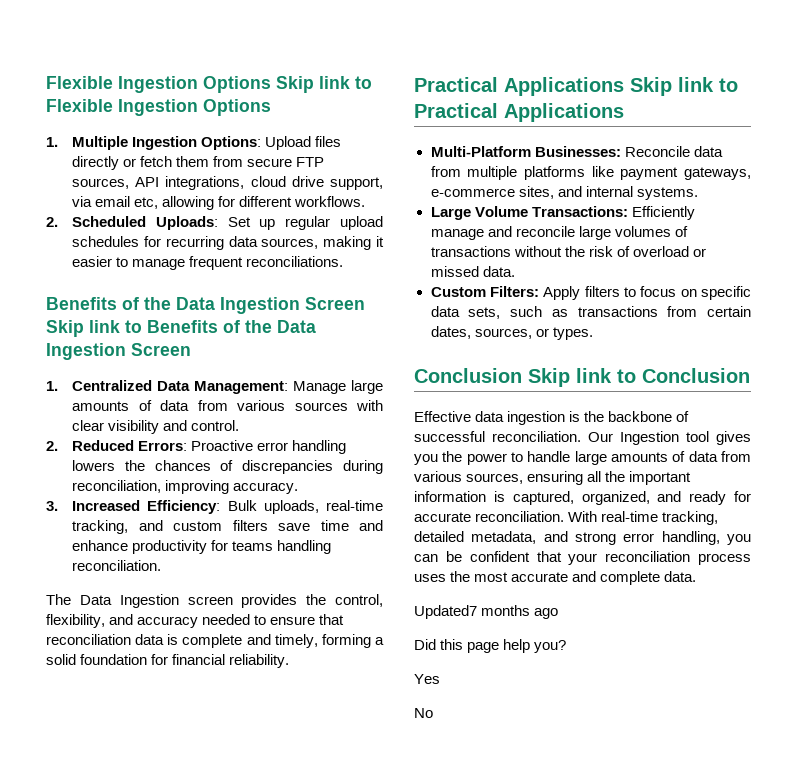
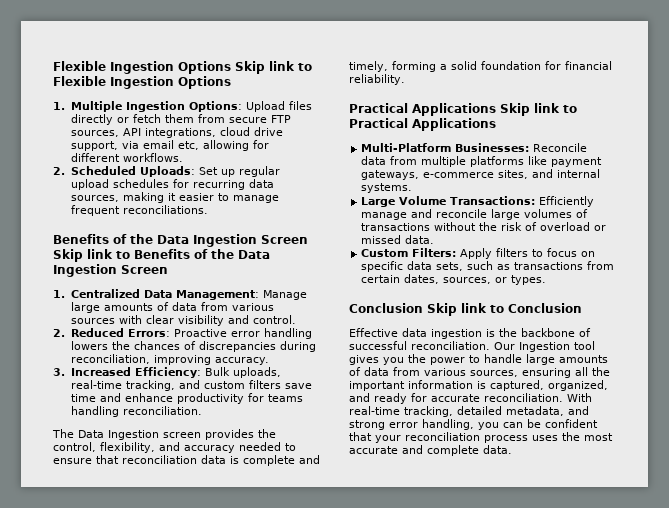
[414,605,559,619] [414,639,567,653] [414,674,440,684] [414,708,433,718] // Updated7 months ago // Did this page help you? // Yes // No -> (512, 449) none

